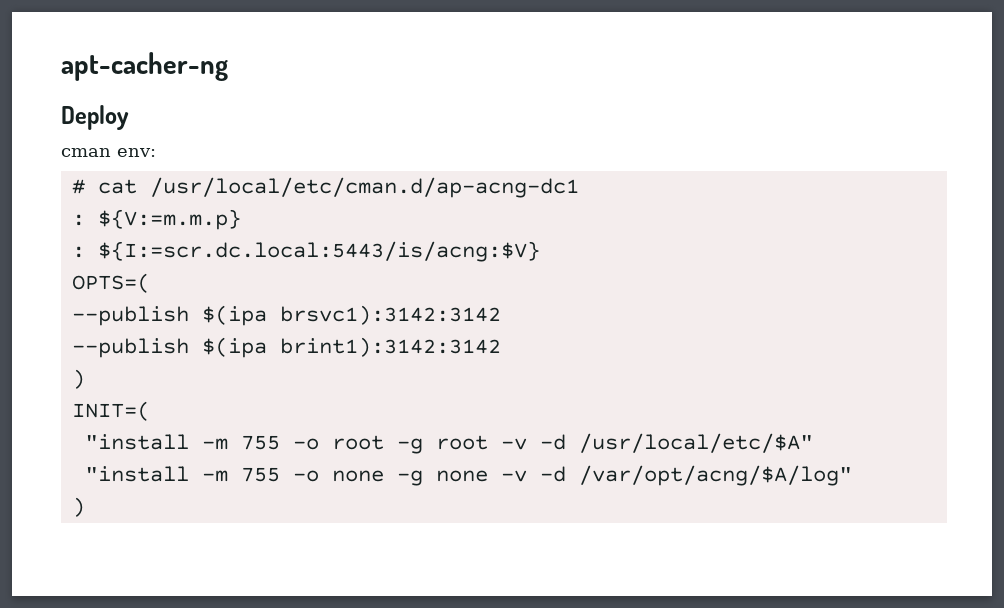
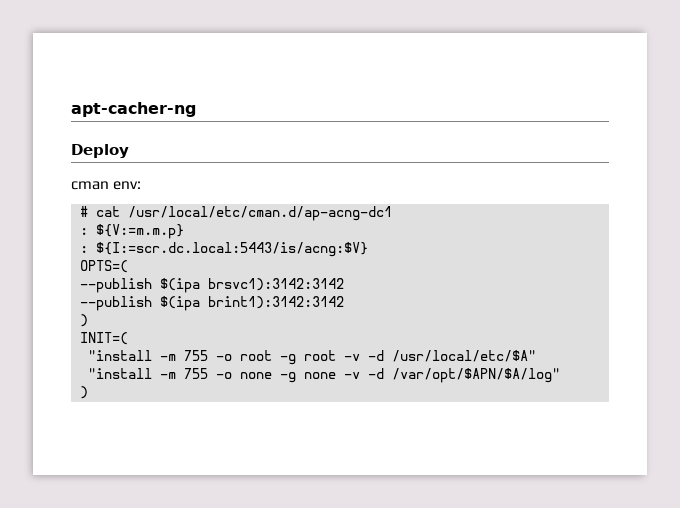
[578,465,852,486] /var/opt/acng/$A/log" -> [392,368,561,383] /var/opt/$APN/$A/log"

